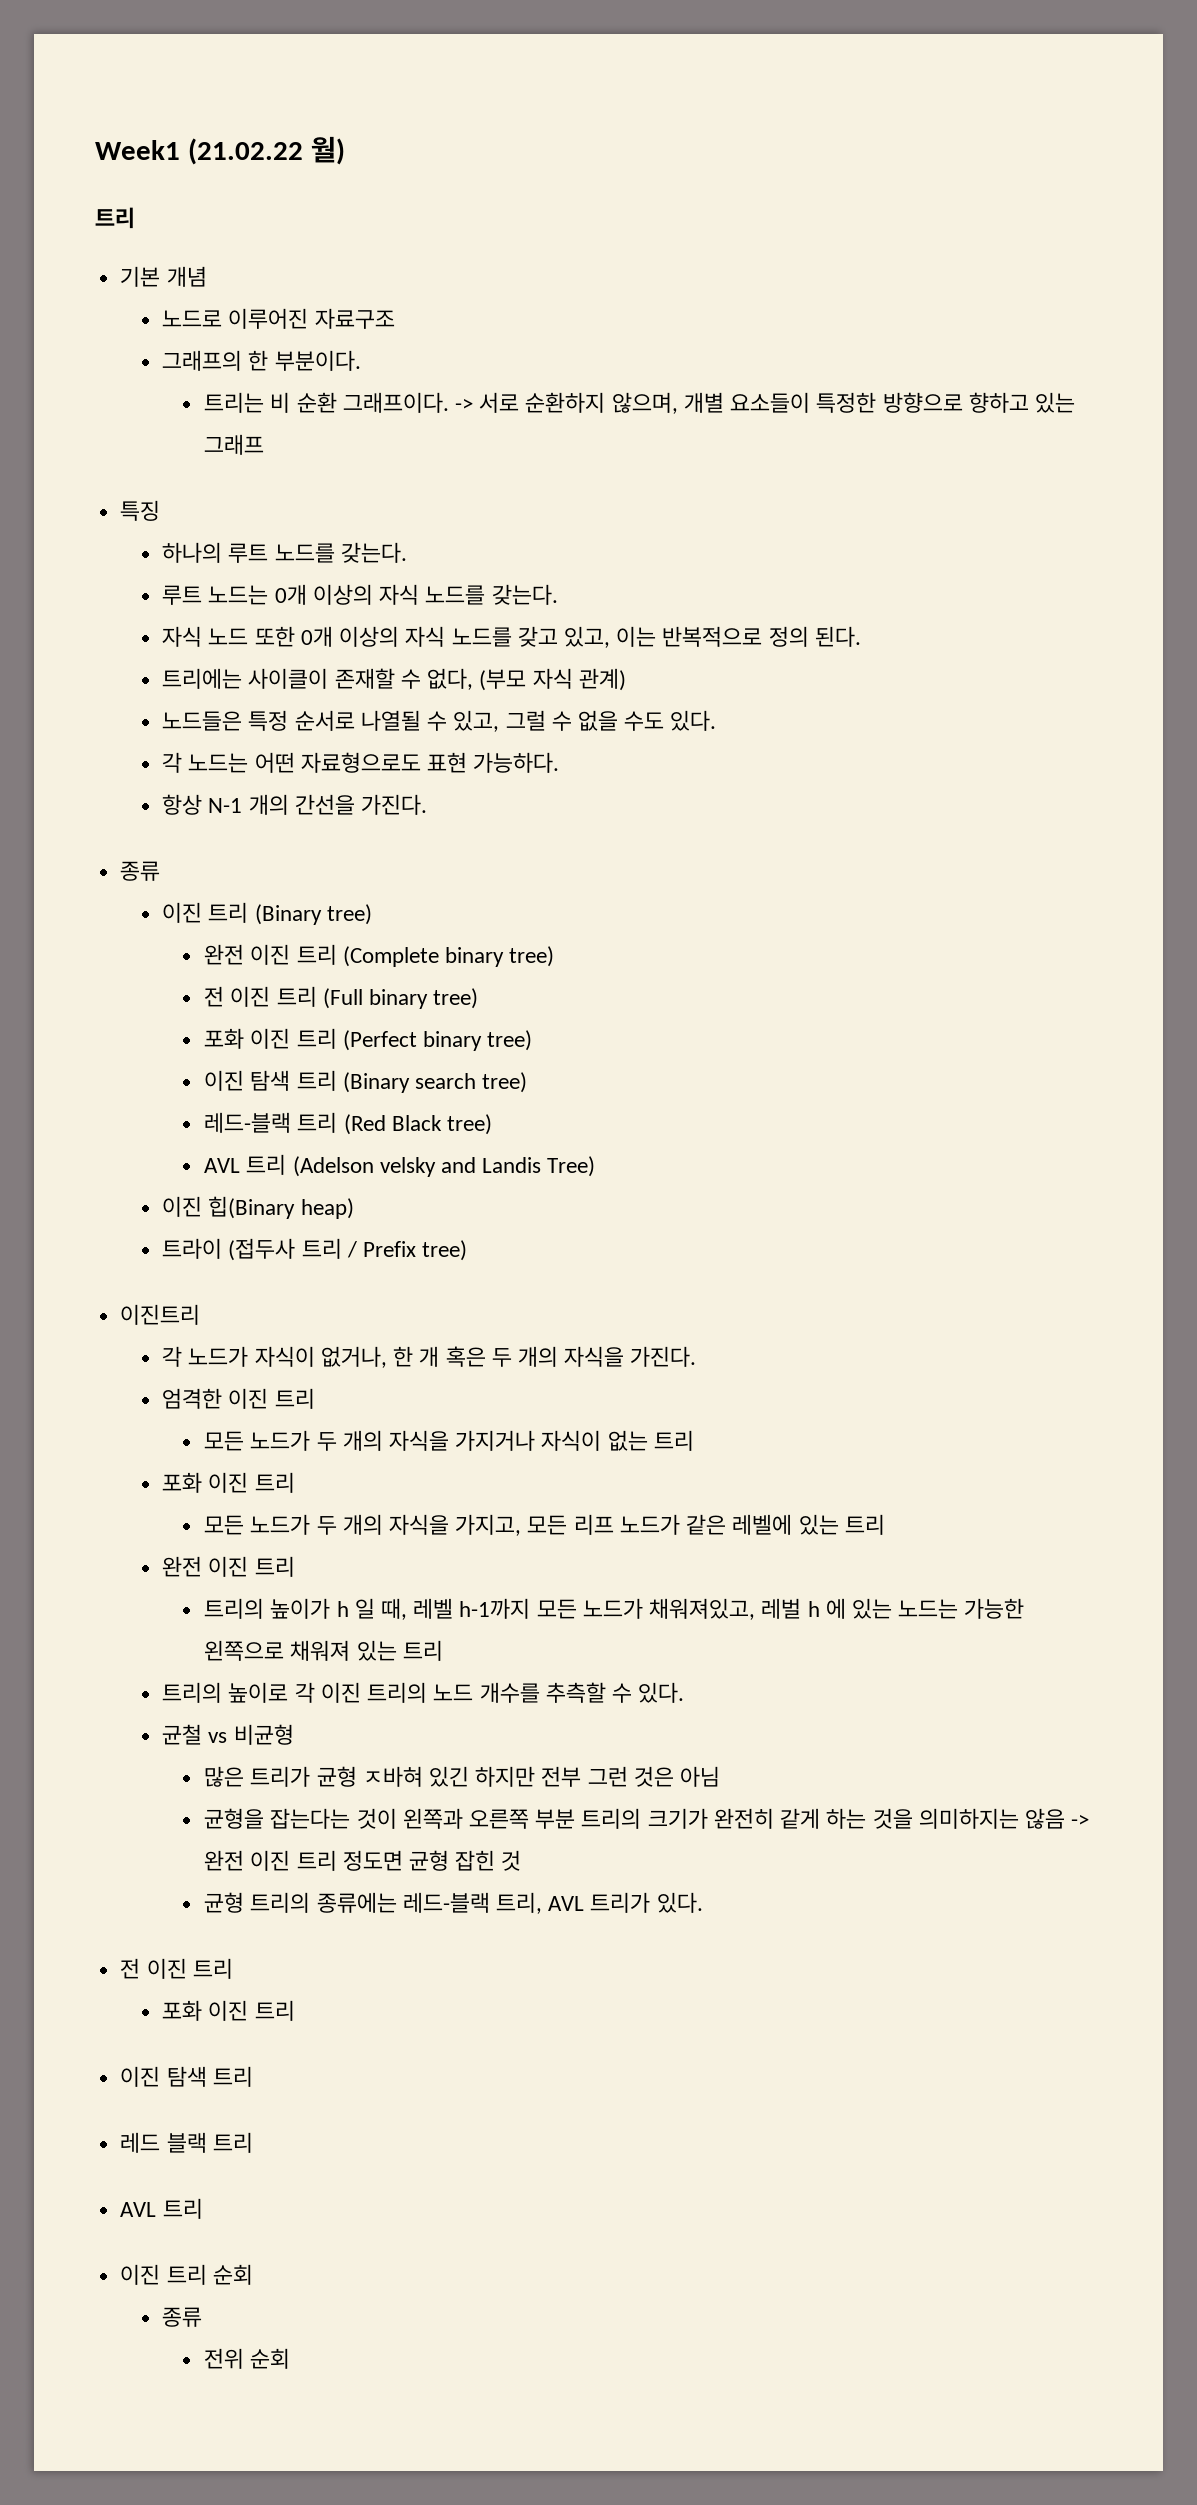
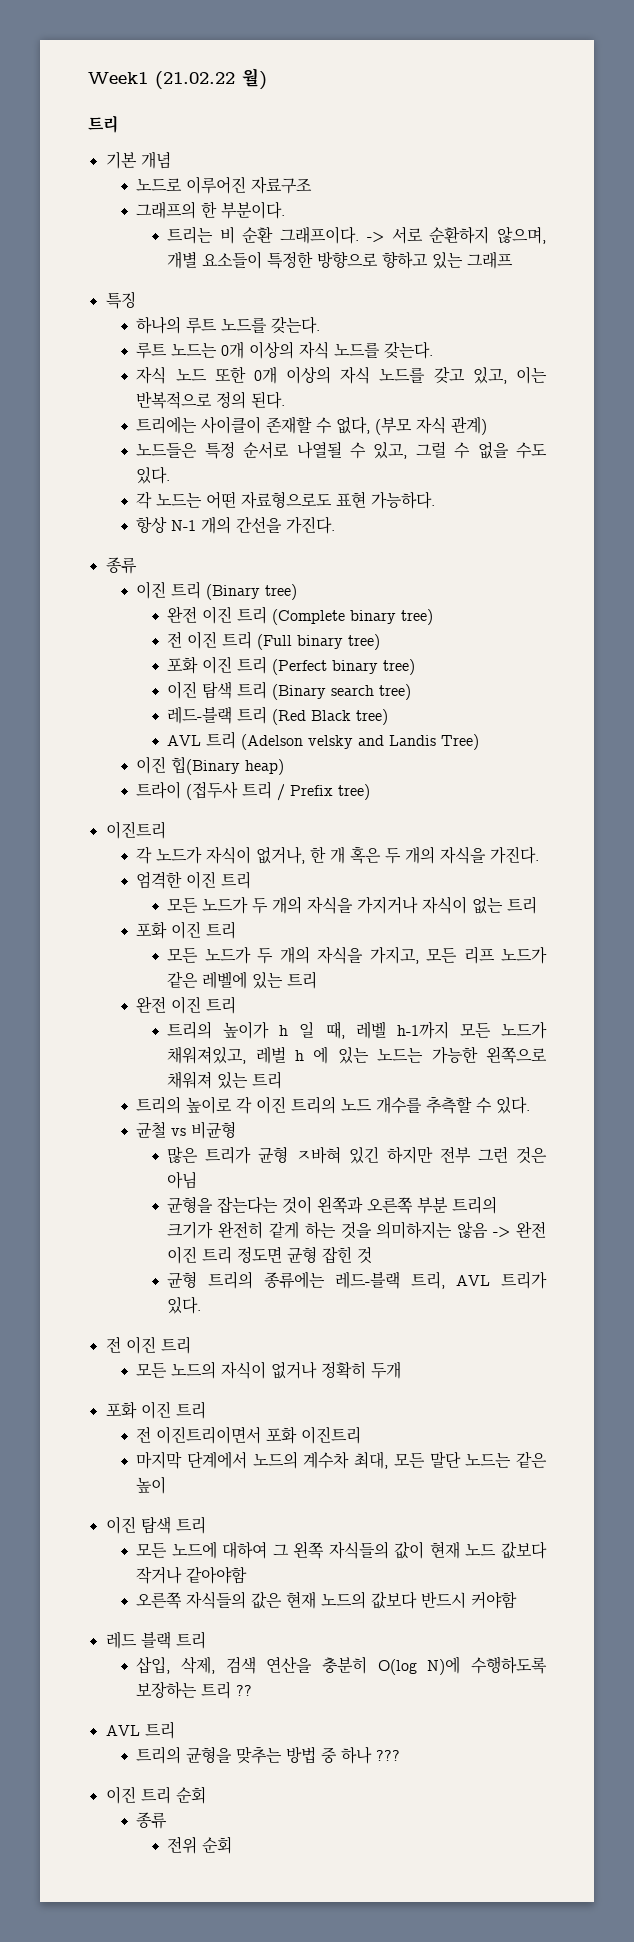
[162,2000,295,2021] [120,2066,253,2087] [120,2132,253,2153] [120,2198,203,2219] 포화 이진 트리 // 이진 탐색 트리 // 레드 블랙 트리 // AVL 트리 -> [136,1361,402,1379] [105,1401,206,1419] [136,1426,362,1444] [136,1451,547,1469] [136,1476,167,1494] [105,1516,206,1534] [136,1541,547,1559] [136,1566,248,1584] [136,1591,518,1609] [105,1631,206,1649] [136,1656,547,1675] [136,1681,253,1699] [105,1721,175,1739] [136,1746,401,1764] 모든 노드의 자식이 없거나 정확히 두개 // 포화 이진 트리 // 전 이진트리이면서 포화 이진트리 // 마지막 단계에서 노드의 계수차 최대, 모든 말단 노드는 같은 높이 // 이진 탐색 트리 // 모든 노드에 대하여 그 왼쪽 자식들의 값이 현재 노드 값보다 작거나 같아야함 // 오른쪽 자식들의 값은 현재 노드의 값보다 반드시 커야함 // 레드 블랙 트리 // 삽입, 삭제, 검색 연산을 충분히 O(log N)에 수행하도록 보장하는 트리 ?? // AVL 트리 // 트리의 균형을 맞추는 방법 중 하나 ???

